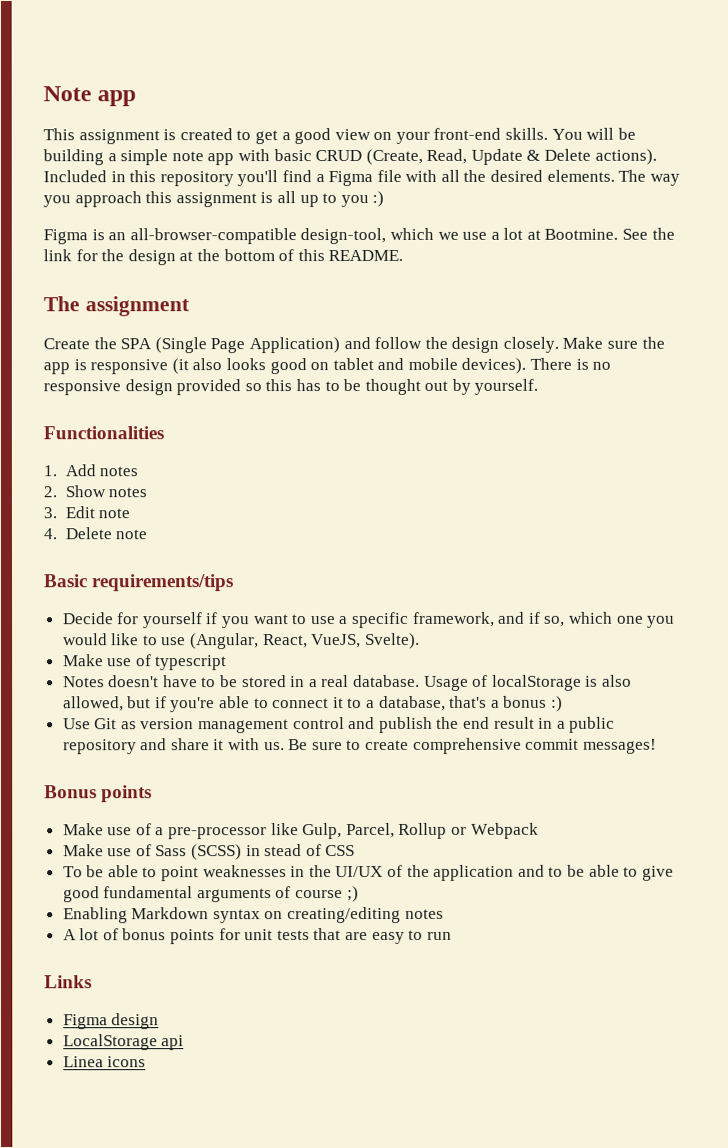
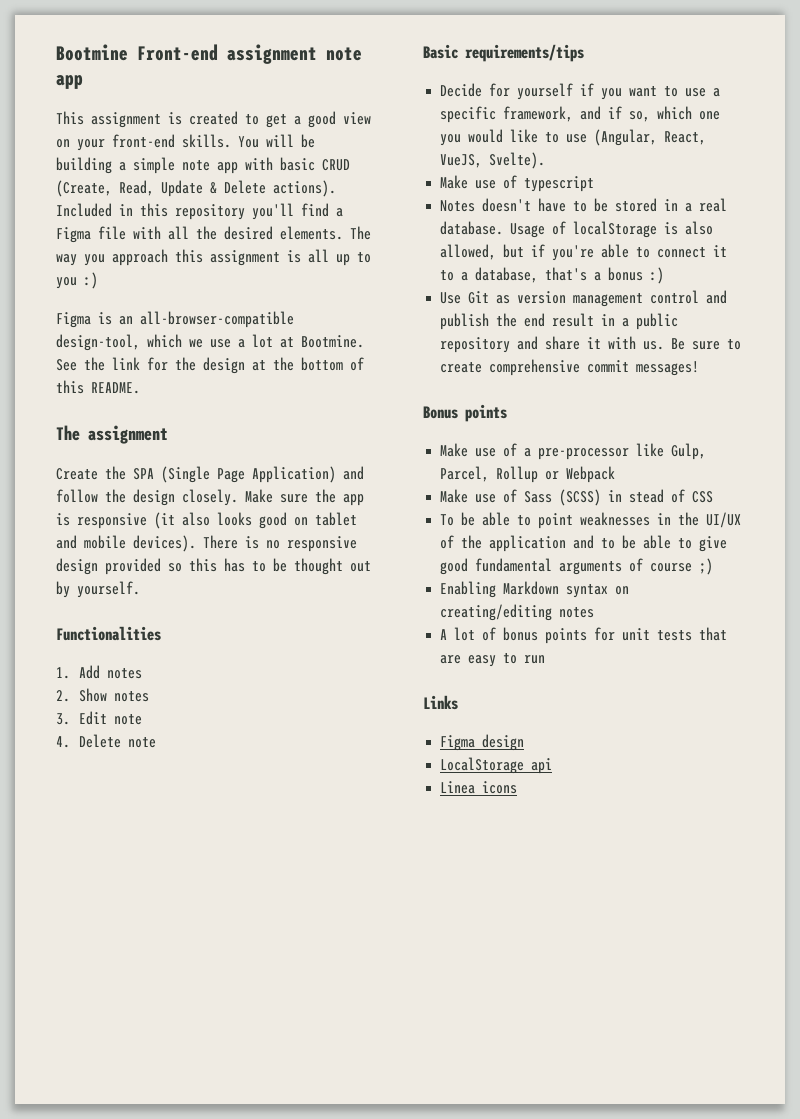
[43,86,92,102] Note -> [56,44,362,64] Bootmine Front-end assignment note

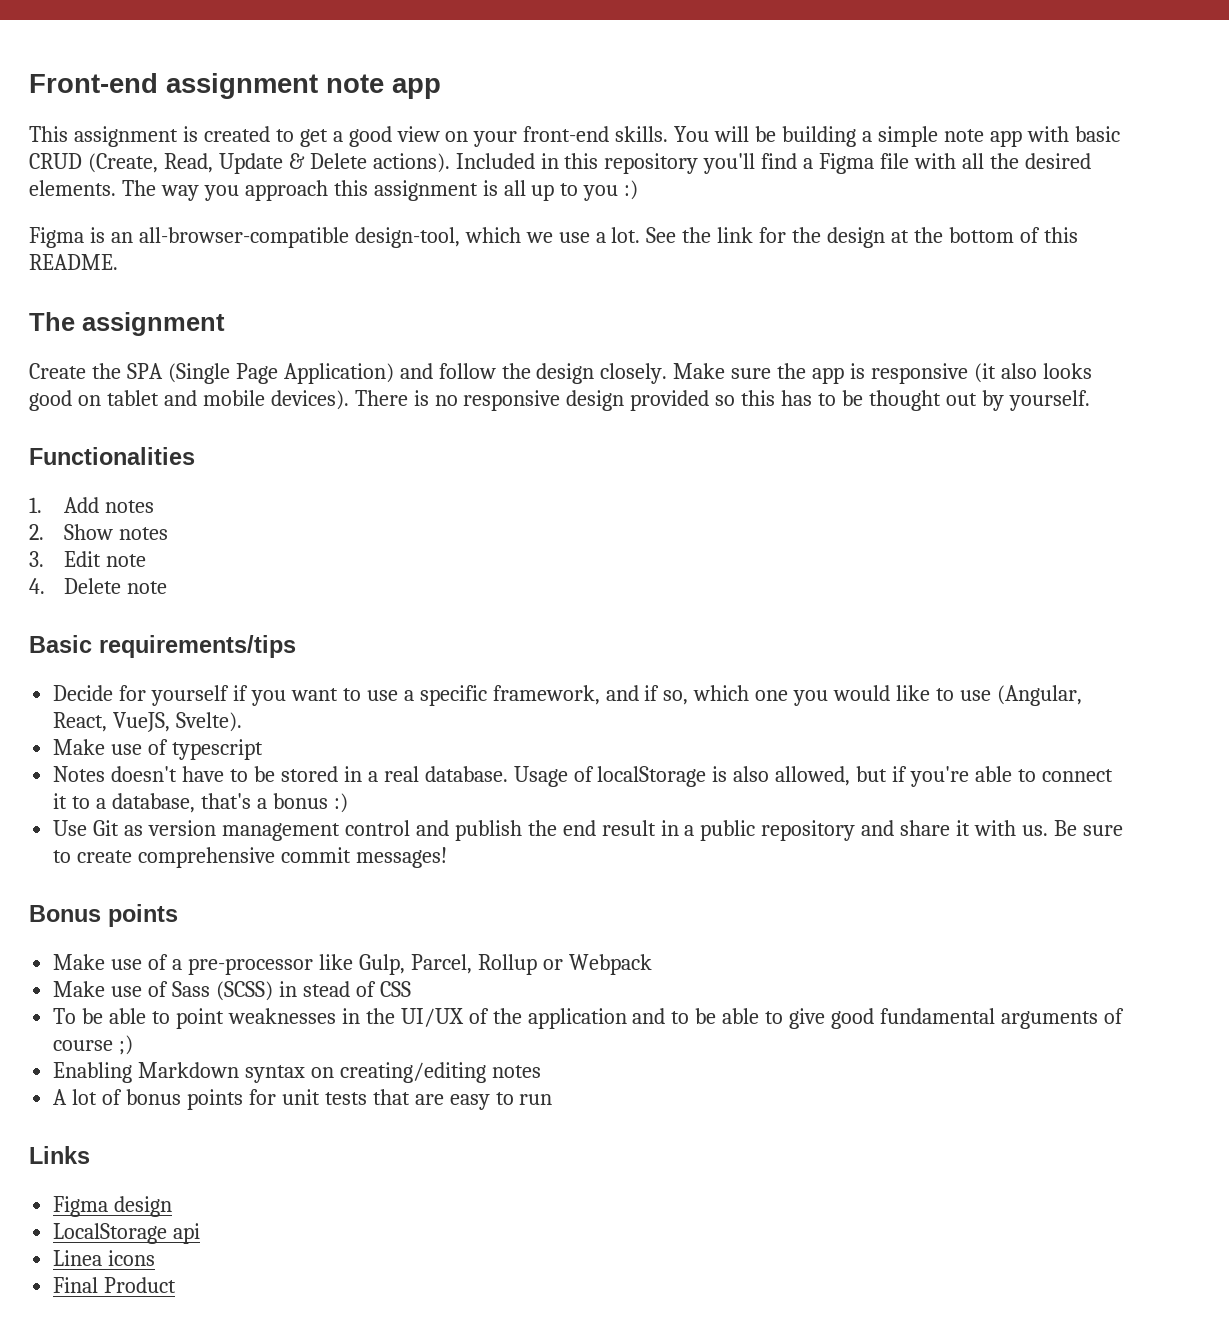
[56,44,128,61] Bootmine -> (29, 83) none
[252,334,364,348] lot at Bootmine. -> [611,227,641,243] lot.
(518, 787) none -> [53,1277,177,1293] // Final Product

